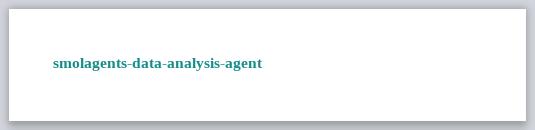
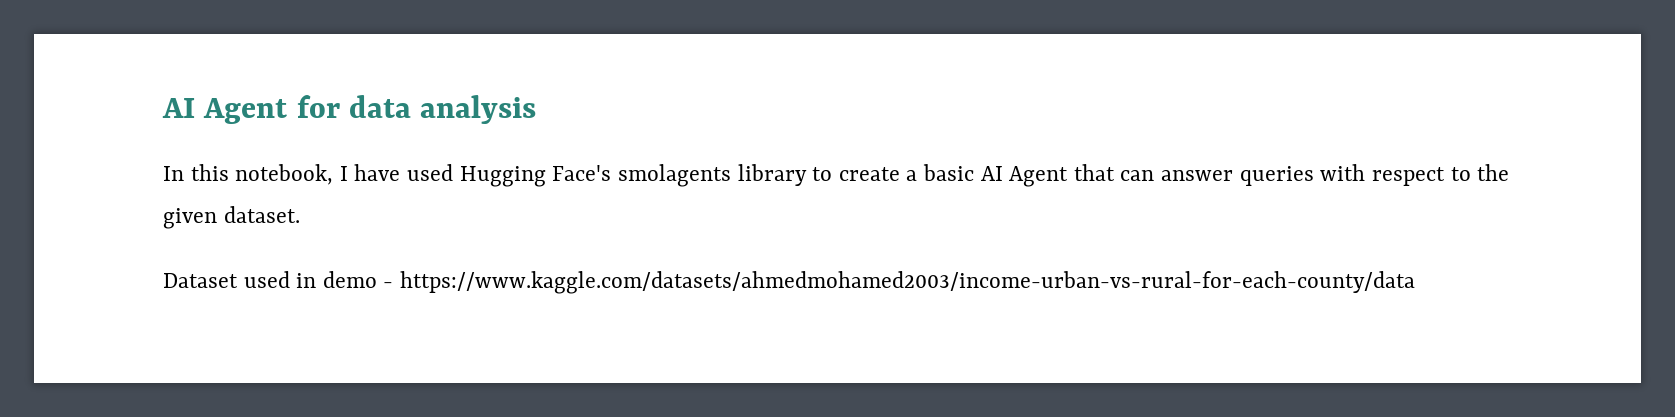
[53,58,263,71] smolagents-data-analysis-agent -> [162,95,537,124] [163,164,1510,187] [163,206,300,229] [163,271,1416,294] AI Agent for data analysis // In this notebook, I have used Hugging Face's smolagents library to create a basic AI Agent that can answer queries with respect to the given dataset. // Dataset used in demo - https://www.kaggle.com/datasets/ahmedmohamed2003/income-urban-vs-rural-for-each-county/data

